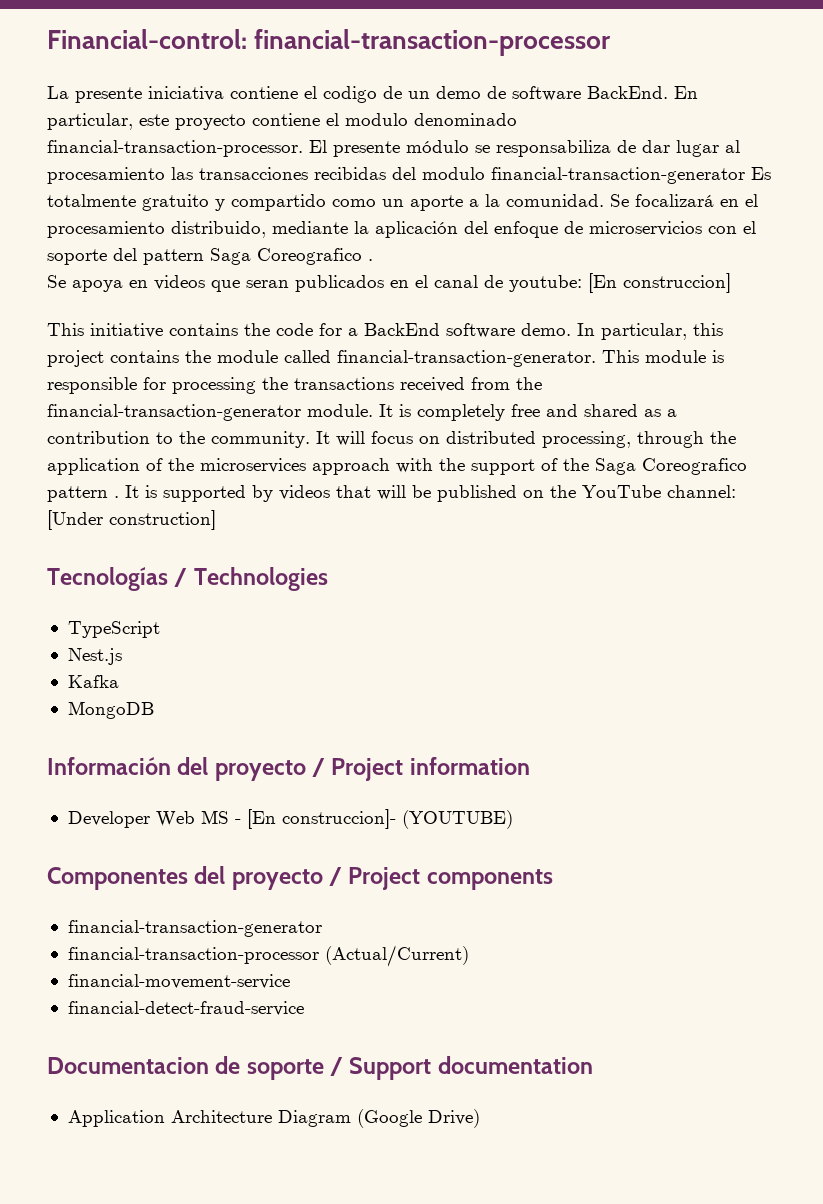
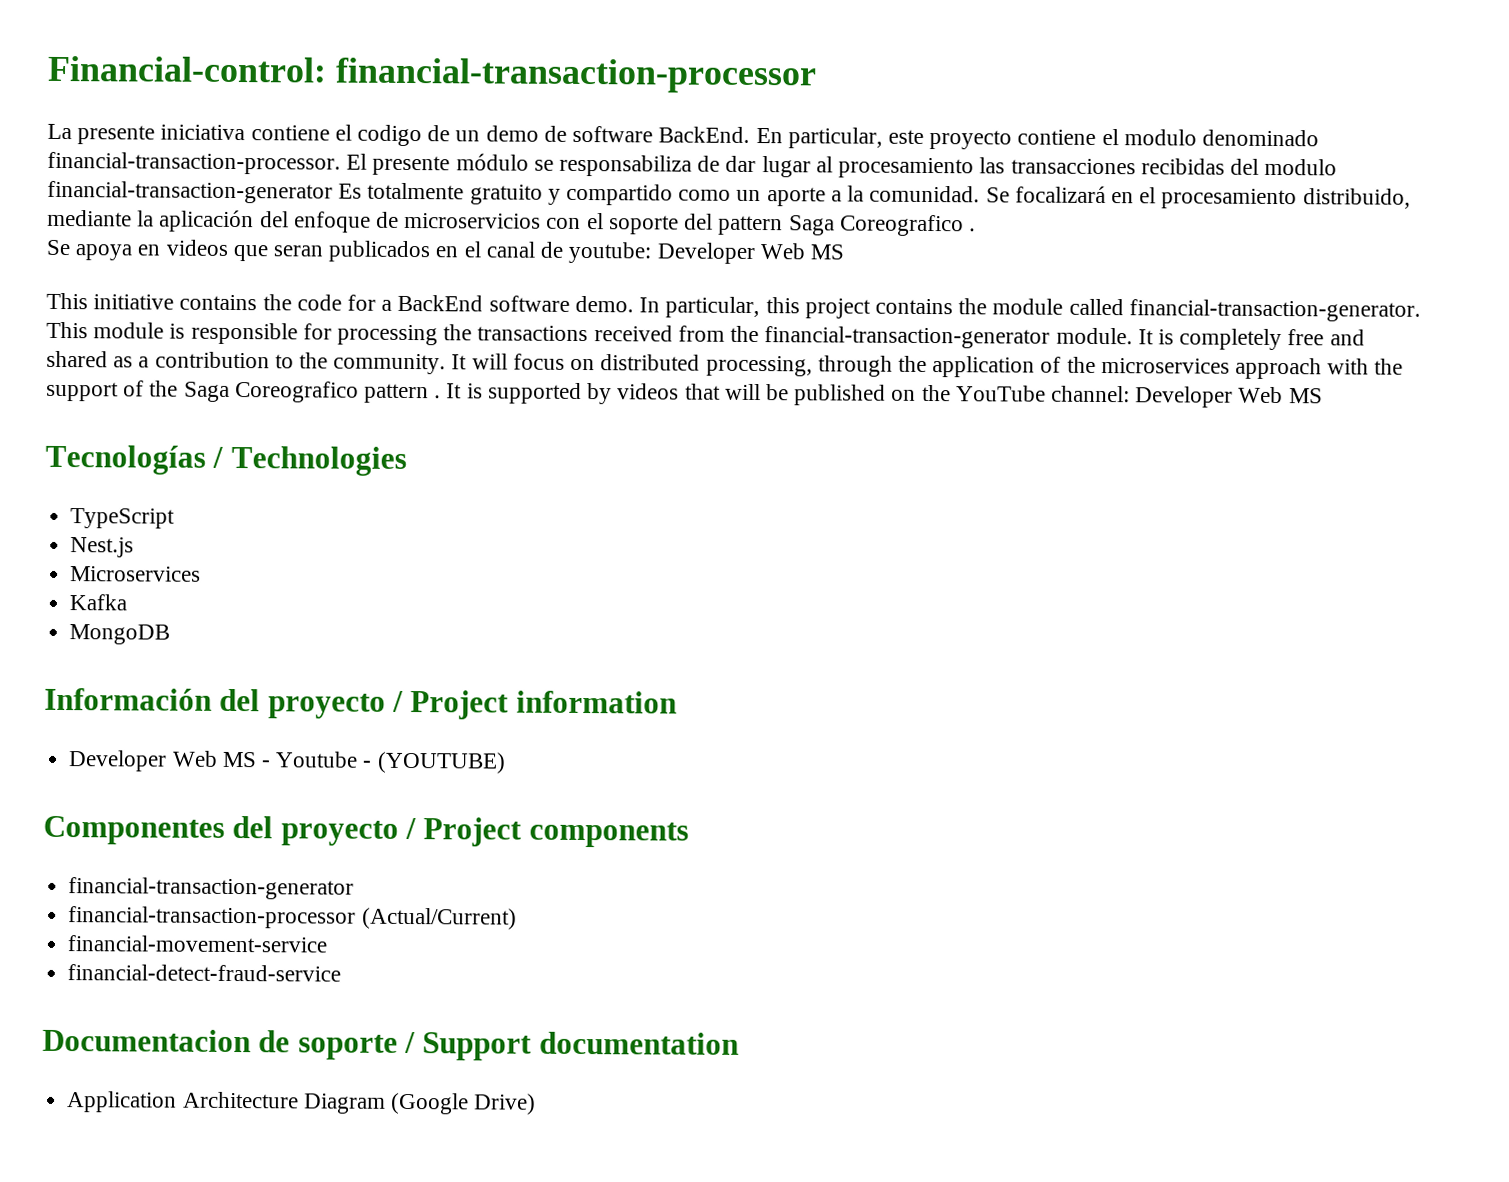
[588,273,731,293] [En construccion] -> [656,242,844,264] Developer Web MS
[47,510,216,530] [Under construction] -> [1135,386,1323,408] Developer Web MS
(122, 656) none -> [70,566,202,582] // Microservices
[246,809,396,829] [En construccion]- -> [275,751,373,768] Youtube -

